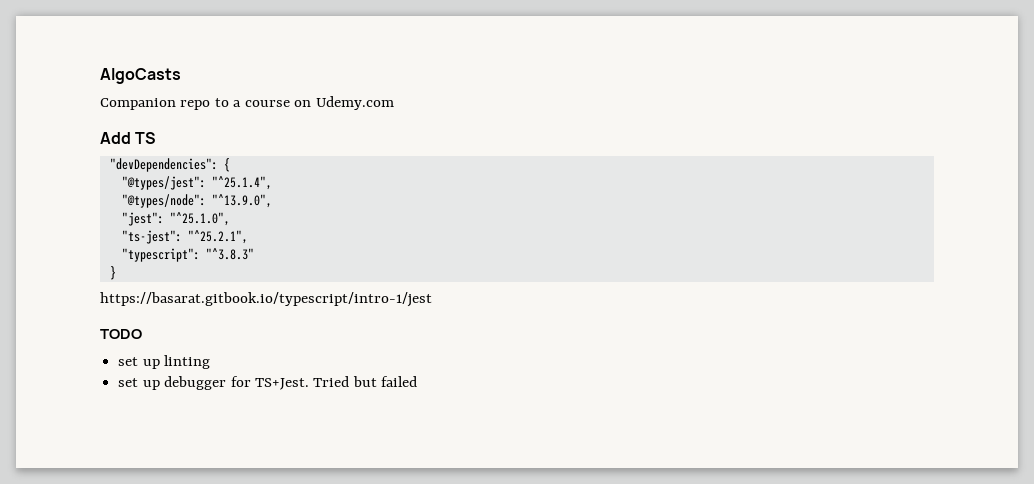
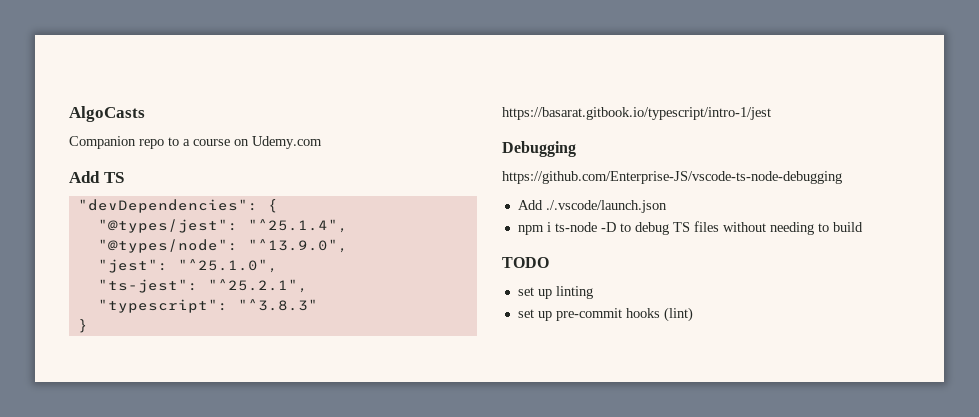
(432, 299) none -> [502,141,576,157] [502,171,842,184] [517,200,667,213] [517,221,863,235] // Debugging // https://github.com/Enterprise-JS/vscode-ts-node-debugging // Add ./.vscode/launch.json // npm i ts-node -D to debug TS files without needing to build
[164,376,418,390] debugger for TS+Jest. Tried but failed -> [555,307,693,322] pre-commit hooks (lint)

